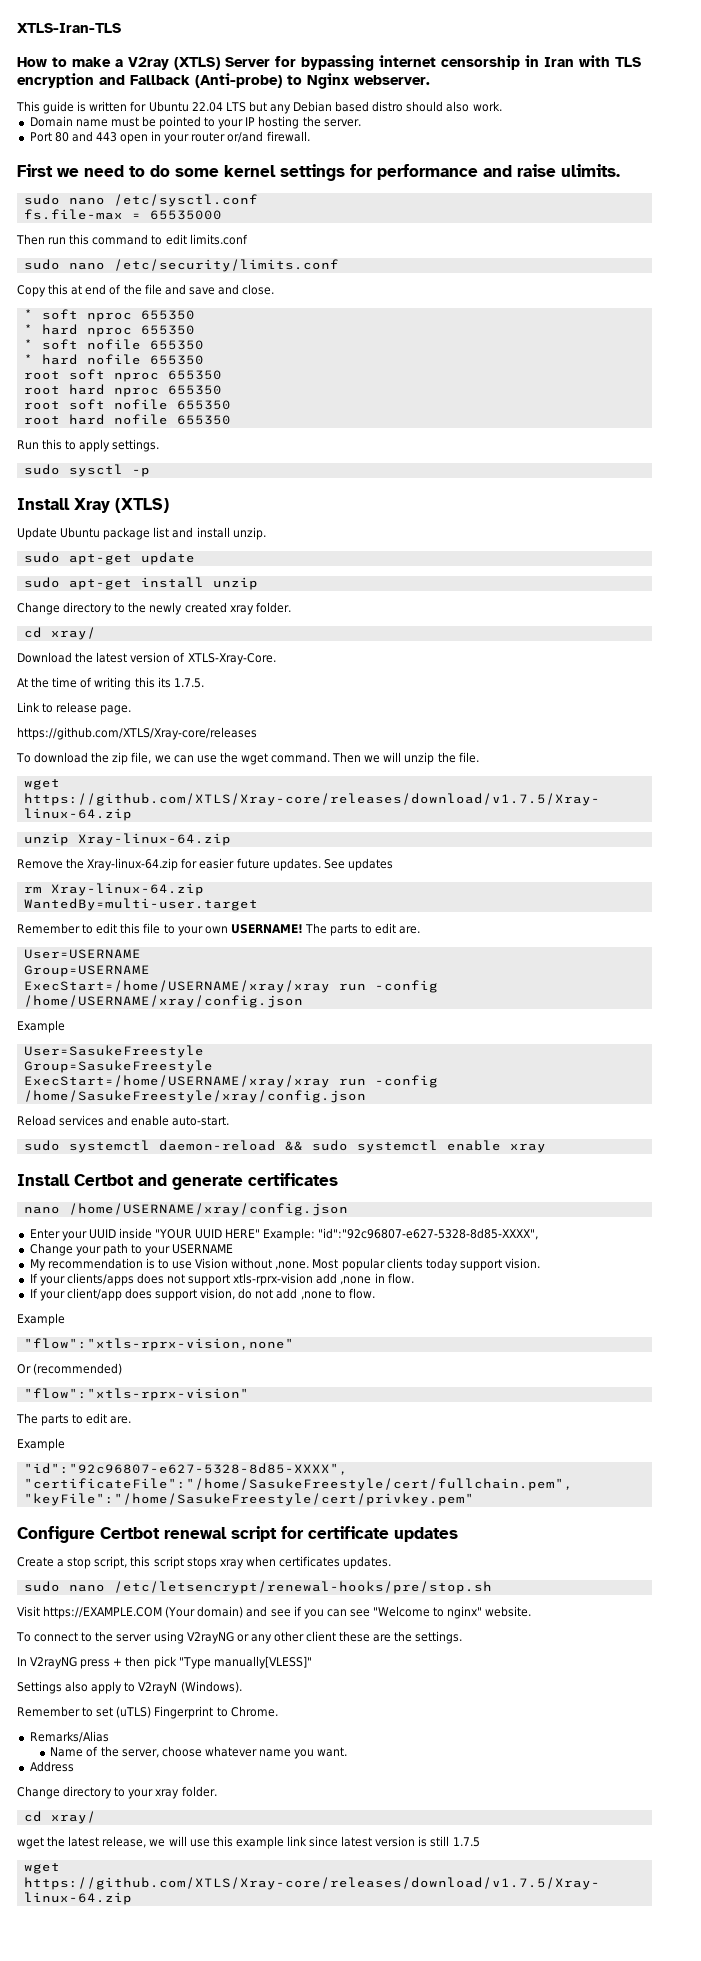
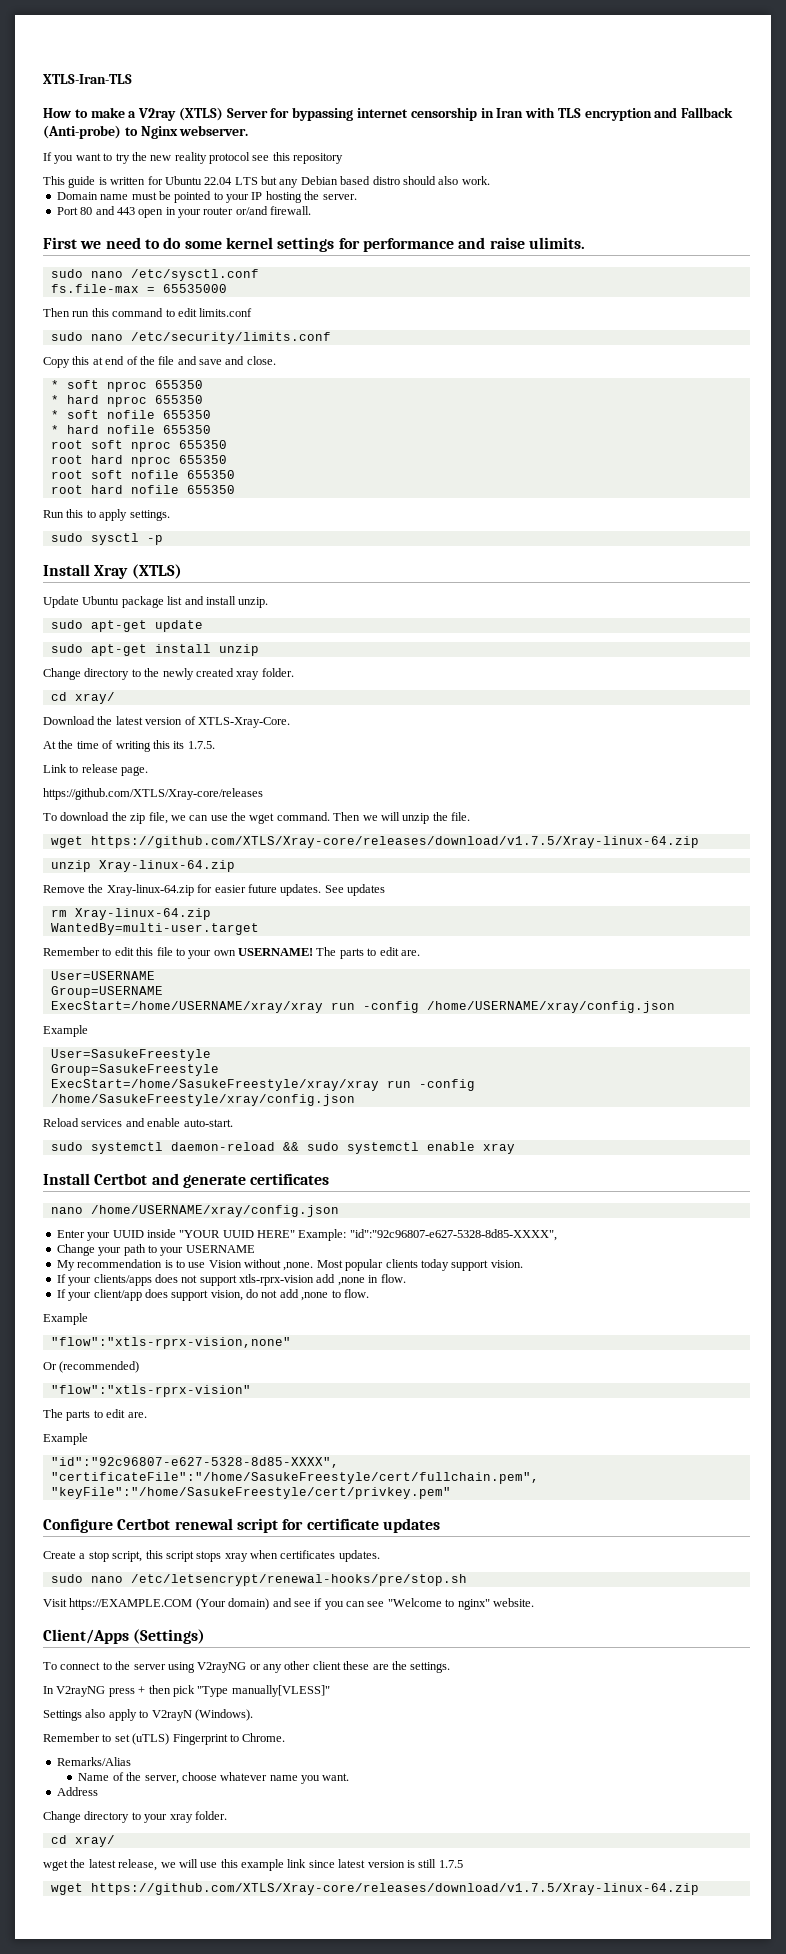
(430, 80) none -> [43,152,344,164] // If you want to try the new reality protocol see this repository
[23,1075,330,1088] ExecStart=/home/USERNAME/xray/xray -> [50,1079,379,1091] ExecStart=/home/SasukeFreestyle/xray/xray
(532, 1611) none -> [43,1629,206,1644] // Client/Apps (Settings)

